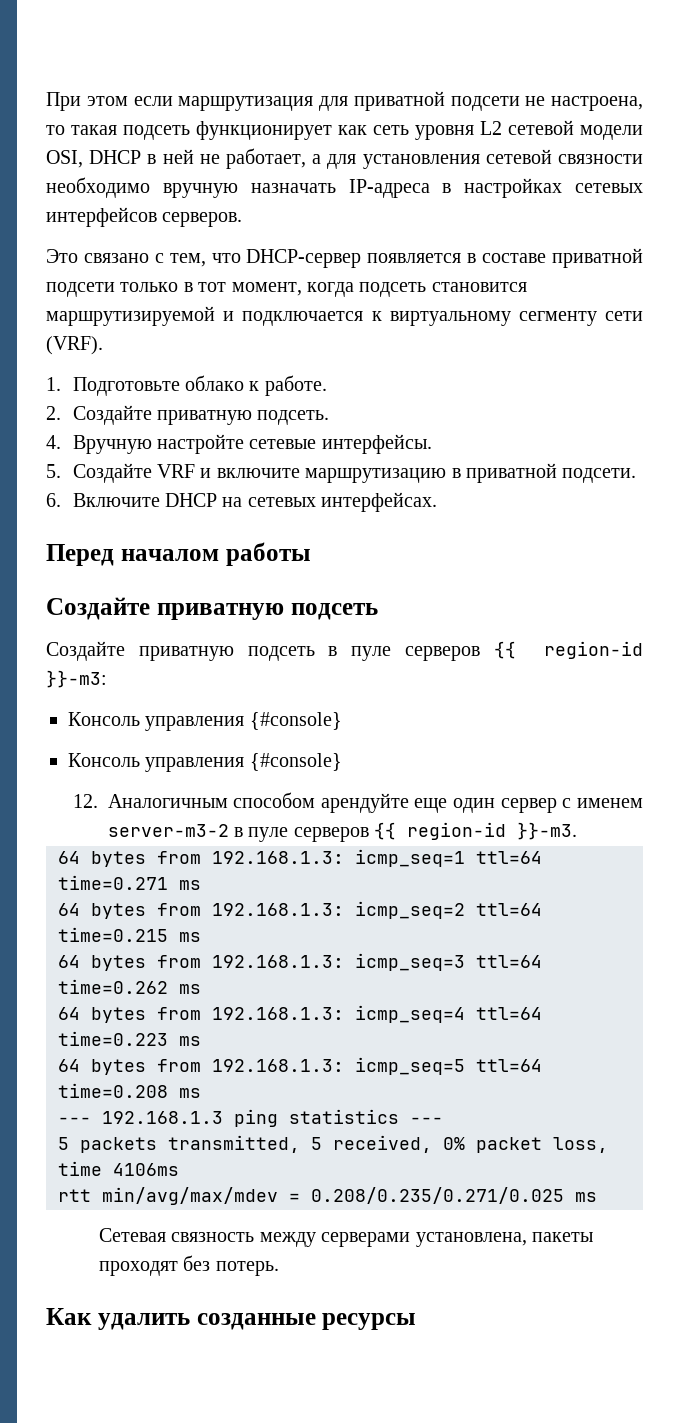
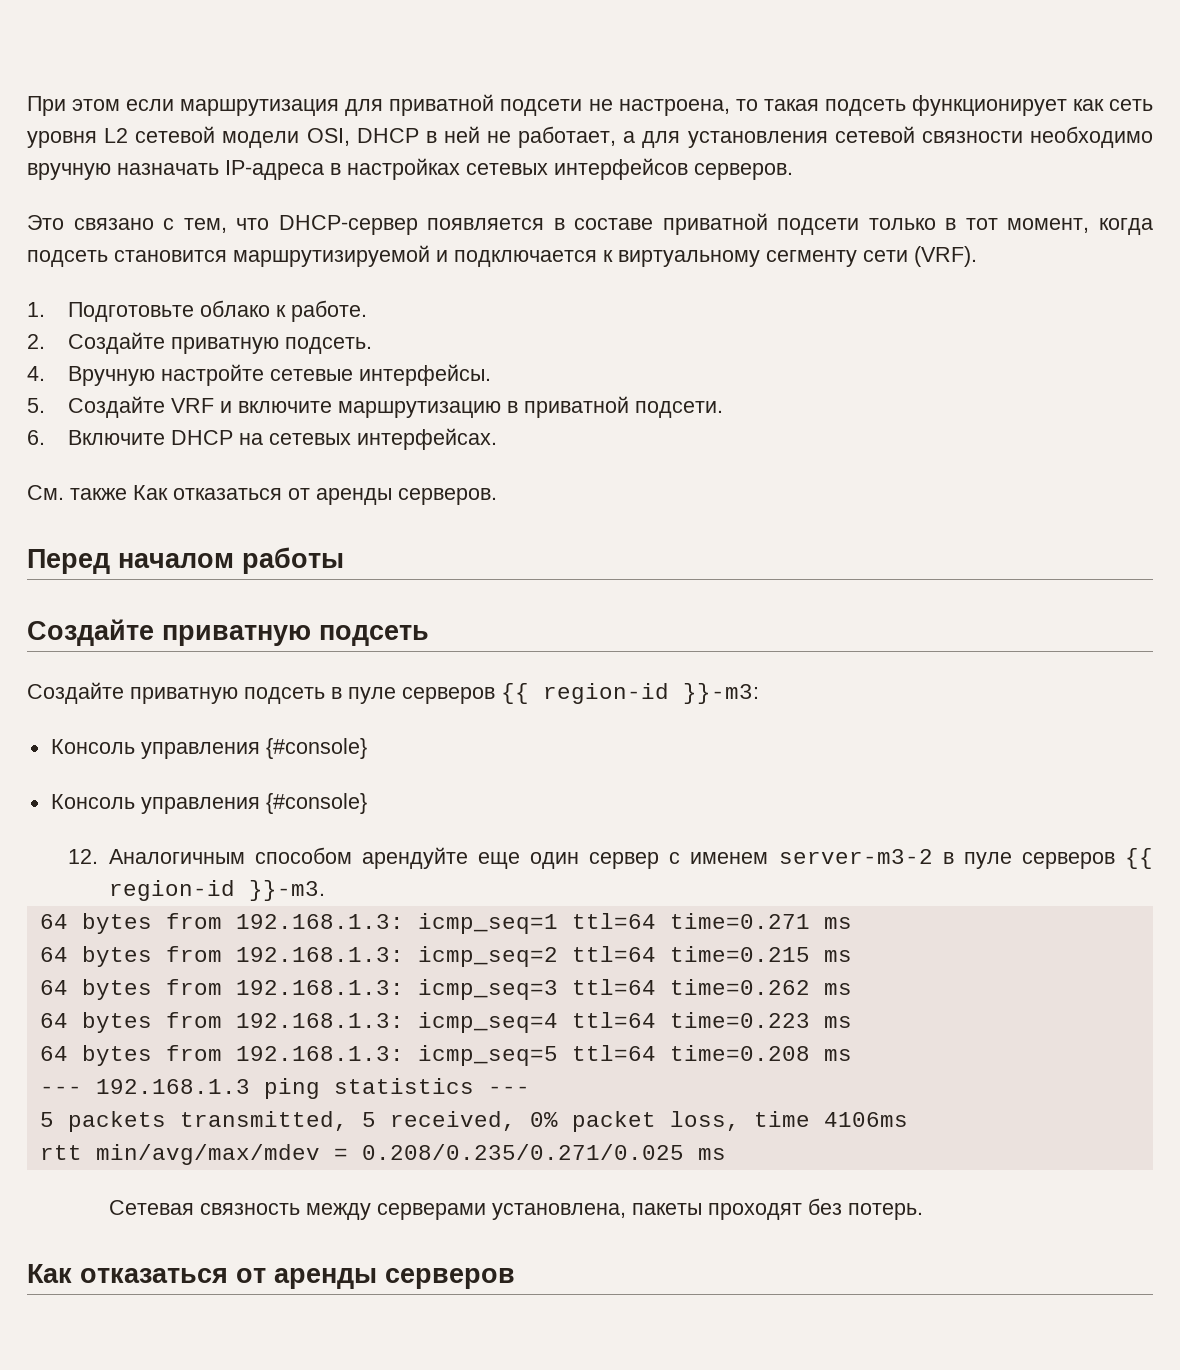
(438, 502) none -> [27,485,497,505] // См. также Как отказаться от аренды серверов.
[97,1313,417,1330] удалить созданные ресурсы -> [80,1268,515,1289] отказаться от аренды серверов

